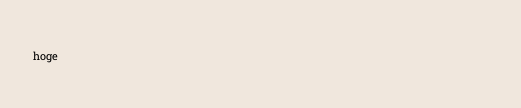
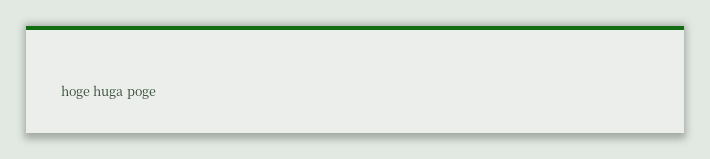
(58, 57) none -> [93,85,156,99] huga poge

